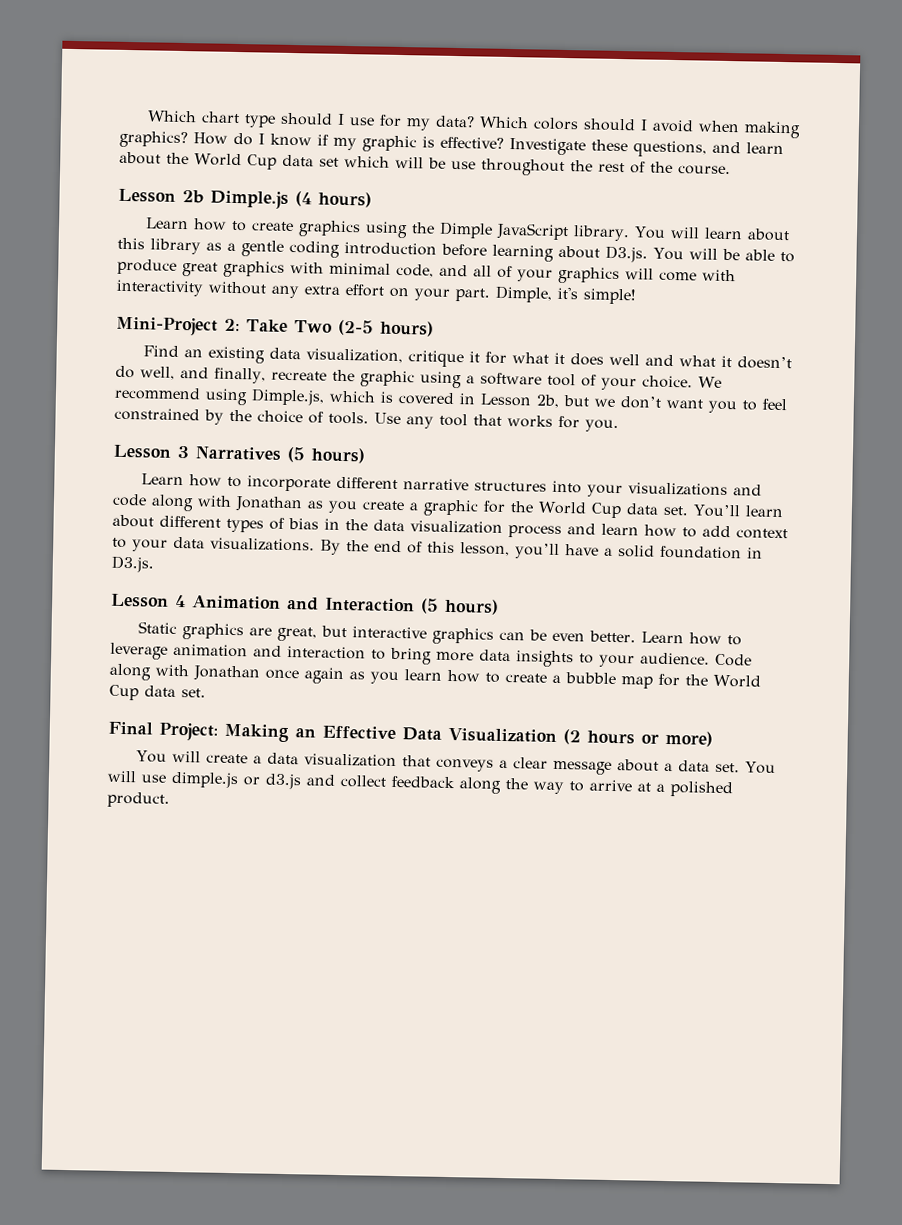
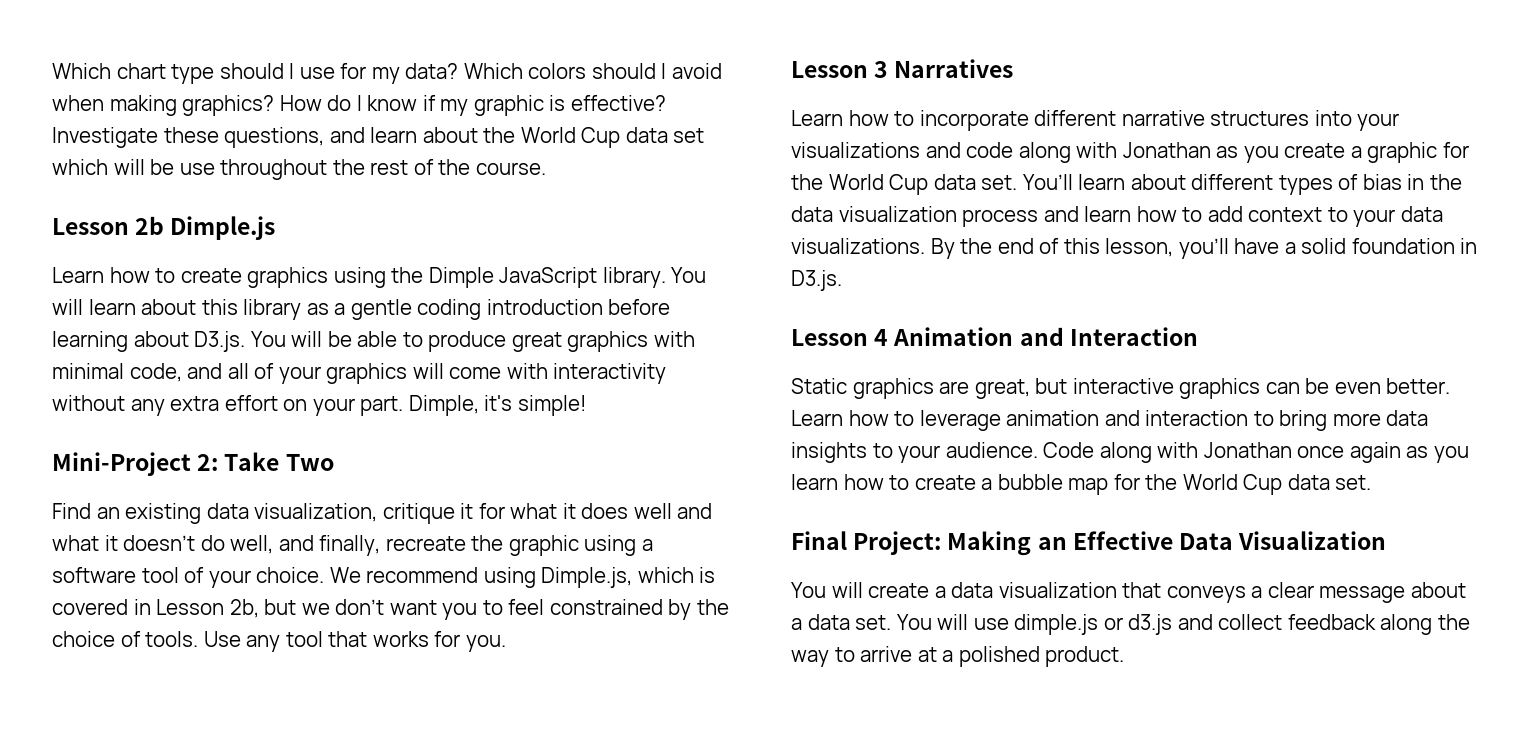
[295,191,372,208] (4 hours) -> (276, 228) none
[337,319,434,337] (2-5 hours) -> (334, 462) none
[287,446,365,464] (5 hours) -> (1014, 68) none
[420,598,499,615] (5 hours) -> (1198, 336) none
[563,729,713,747] (2 hours or more) -> (1387, 540) none

